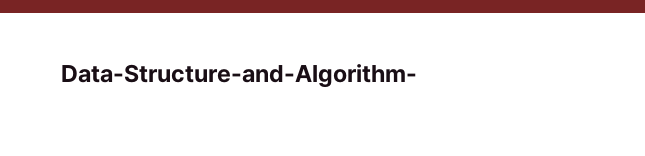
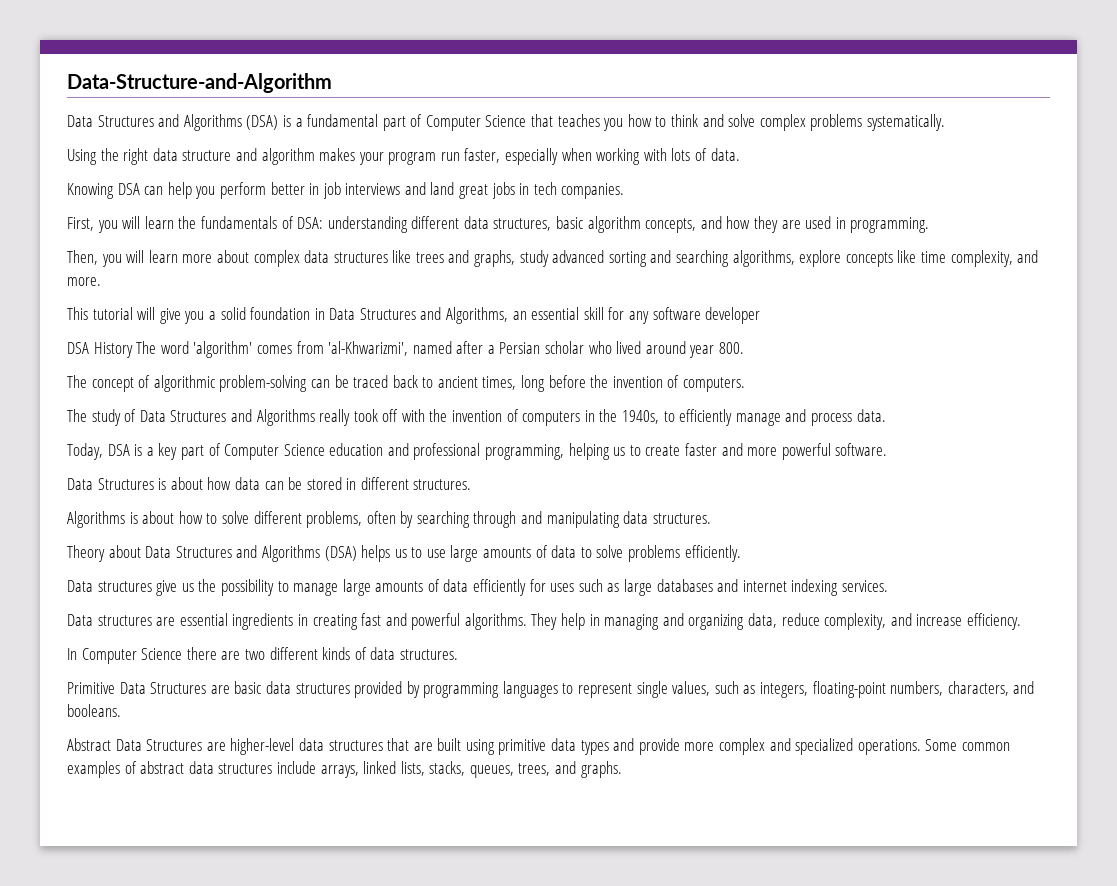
[61,64,417,88] Data-Structure-and-Algorithm- -> [67,73,332,93] [67,114,945,131] [67,148,740,165] [67,182,625,199] [67,216,930,233] [67,250,1039,267] [67,277,101,286] [67,307,761,324] [67,341,745,358] [67,375,746,392] [67,409,886,426] [67,443,888,460] [67,477,472,490] [67,511,711,528] [67,545,741,562] [67,579,888,596] [67,613,1021,630] [67,647,458,664] [67,681,1035,698] [67,704,121,717] [67,738,1010,755] [67,761,622,778] Data-Structure-and-Algorithm // Data Structures and Algorithms (DSA) is a fundamental part of Computer Science that teaches you how to think and solve complex problems systematically. // Using the right data structure and algorithm makes your program run faster, especially when working with lots of data. // Knowing DSA can help you perform better in job interviews and land great jobs in tech companies. // First, you will learn the fundamentals of DSA: understanding different data structures, basic algorithm concepts, and how they are used in programming. // Then, you will learn more about complex data structures like trees and graphs, study advanced sorting and searching algorithms, explore concepts like time complexity, and more. // This tutorial will give you a solid foundation in Data Structures and Algorithms, an essential skill for any software developer // DSA History The word 'algorithm' comes from 'al-Khwarizmi', named after a Persian scholar who lived around year 800. // The concept of algorithmic problem-solving can be traced back to ancient times, long before the invention of computers. // The study of Data Structures and Algorithms really took off with the invention of computers in the 1940s, to efficiently manage and process data. // Today, DSA is a key part of Computer Science education and professional programming, helping us to create faster and more powerful software. // Data Structures is about how data can be stored in different structures. // Algorithms is about how to solve different problems, often by searching through and manipulating data structures. // Theory about Data Structures and Algorithms (DSA) helps us to use large amounts of data to solve problems efficiently. // Data structures give us the possibility to manage large amounts of data efficiently for uses such as large databases and internet indexing services. // Data structures are essential ingredients in creating fast and powerful algorithms. They help in managing and organizing data, reduce complexity, and increase efficiency. // In Computer Science there are two different kinds of data structures. // Primitive Data Structures are basic data structures provided by programming languages to represent single values, such as integers, floating-point numbers, characters, and booleans. // Abstract Data Structures are higher-level data structures that are built using primitive data types and provide more complex and specialized operations. Some common examples of abstract data structures include arrays, linked lists, stacks, queues, trees, and graphs.

